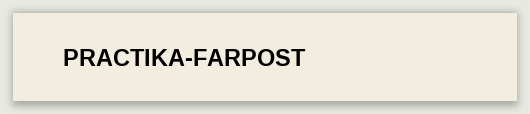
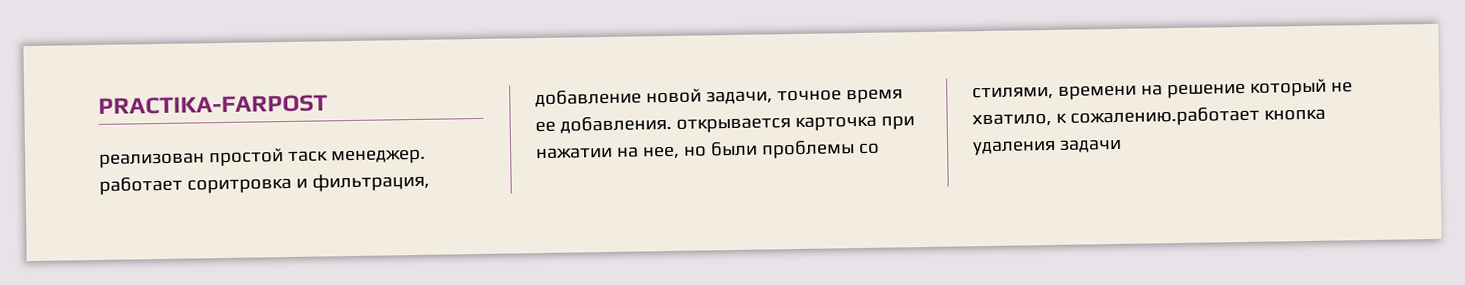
(306, 57) none -> [99,148,426,168] [99,172,430,195] [535,88,903,108] [535,115,915,134] [536,140,880,160] [972,78,1353,101] [972,106,1326,128] [973,138,1122,156] // реализован простой таск менеджер. работает соритровка и фильтрация, добавление новой задачи, точное время ее добавления. открывается карточка при нажатии на нее, но были проблемы со стилями, времени на решение который не хватило, к сожалению.работает кнопка удаления задачи

